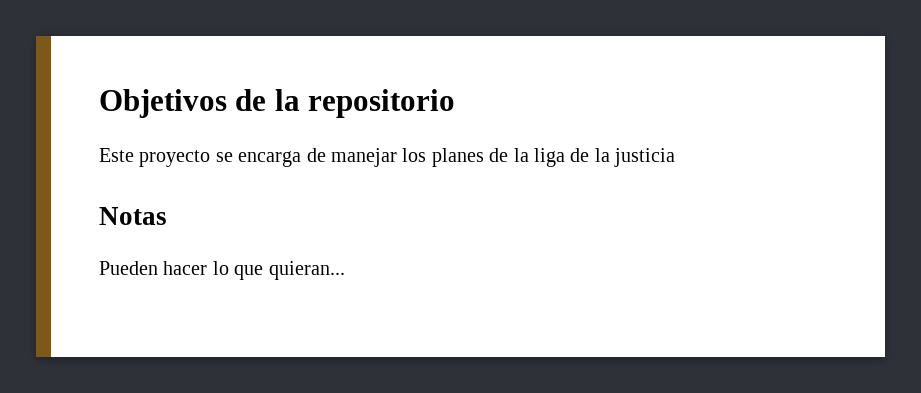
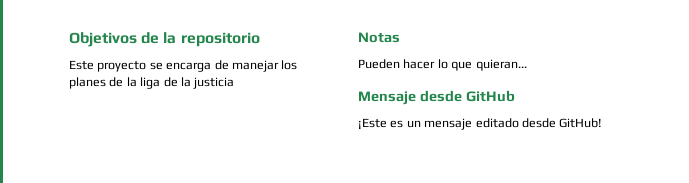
(345, 270) none -> [358,90,515,105] [358,118,603,130] // Mensaje desde GitHub // ¡Este es un mensaje editado desde GitHub!

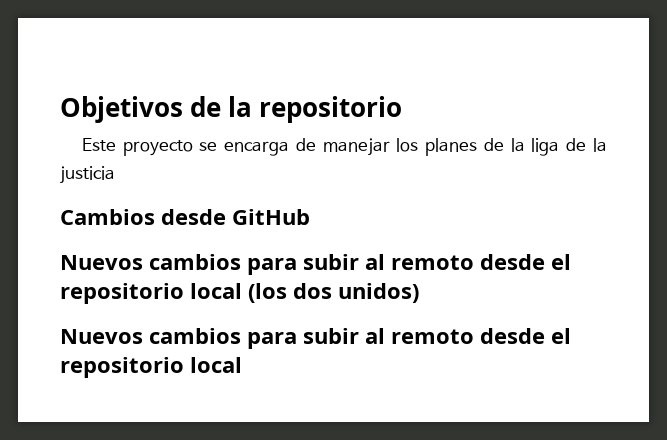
[358,32,400,43] [358,59,527,71] [358,90,515,105] [358,118,603,130] Notas // Pueden hacer lo que quieran... // Mensaje desde GitHub // ¡Este es un mensaje editado desde GitHub! -> [60,209,310,225] [60,254,571,275] [60,283,419,304] [60,328,571,349] [60,357,242,378] Cambios desde GitHub // Nuevos cambios para subir al remoto desde el repositorio local (los dos unidos) // Nuevos cambios para subir al remoto desde el repositorio local

